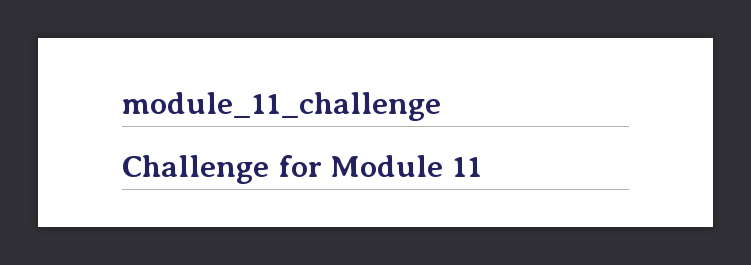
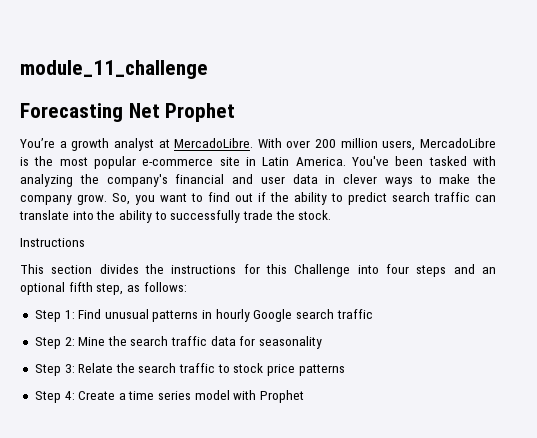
[122,155,482,184] Challenge for Module 11 -> [20,103,236,122] [20,138,496,151] [20,156,496,169] [20,174,496,187] [20,192,496,205] [19,210,332,223] [20,238,85,247] [20,264,496,277] [20,282,187,295] [34,309,373,322] [34,336,323,349] [34,363,345,376] [34,390,305,403] Forecasting Net Prophet // You’re a growth analyst at MercadoLibre. With over 200 million users, MercadoLibre is the most popular e-commerce site in Latin America. You've been tasked with analyzing the company's financial and user data in clever ways to make the company grow. So, you want to find out if the ability to predict search traffic can translate into the ability to successfully trade the stock. // Instructions // This section divides the instructions for this Challenge into four steps and an optional fifth step, as follows: // Step 1: Find unusual patterns in hourly Google search traffic // Step 2: Mine the search traffic data for seasonality // Step 3: Relate the search traffic to stock price patterns // Step 4: Create a time series model with Prophet

